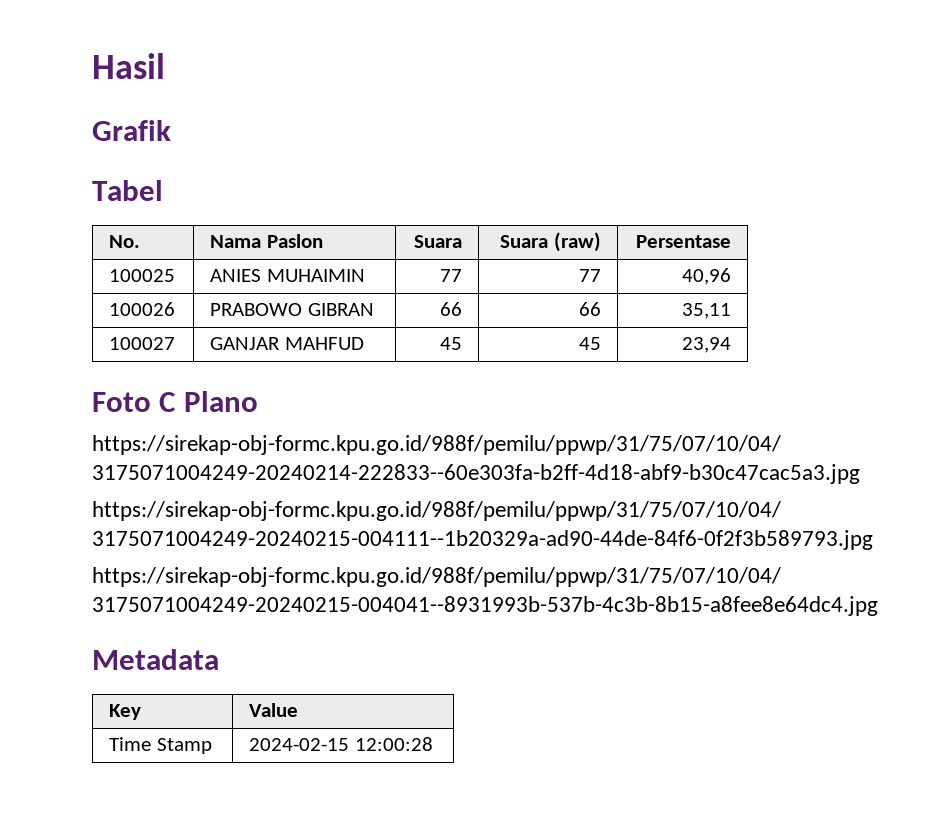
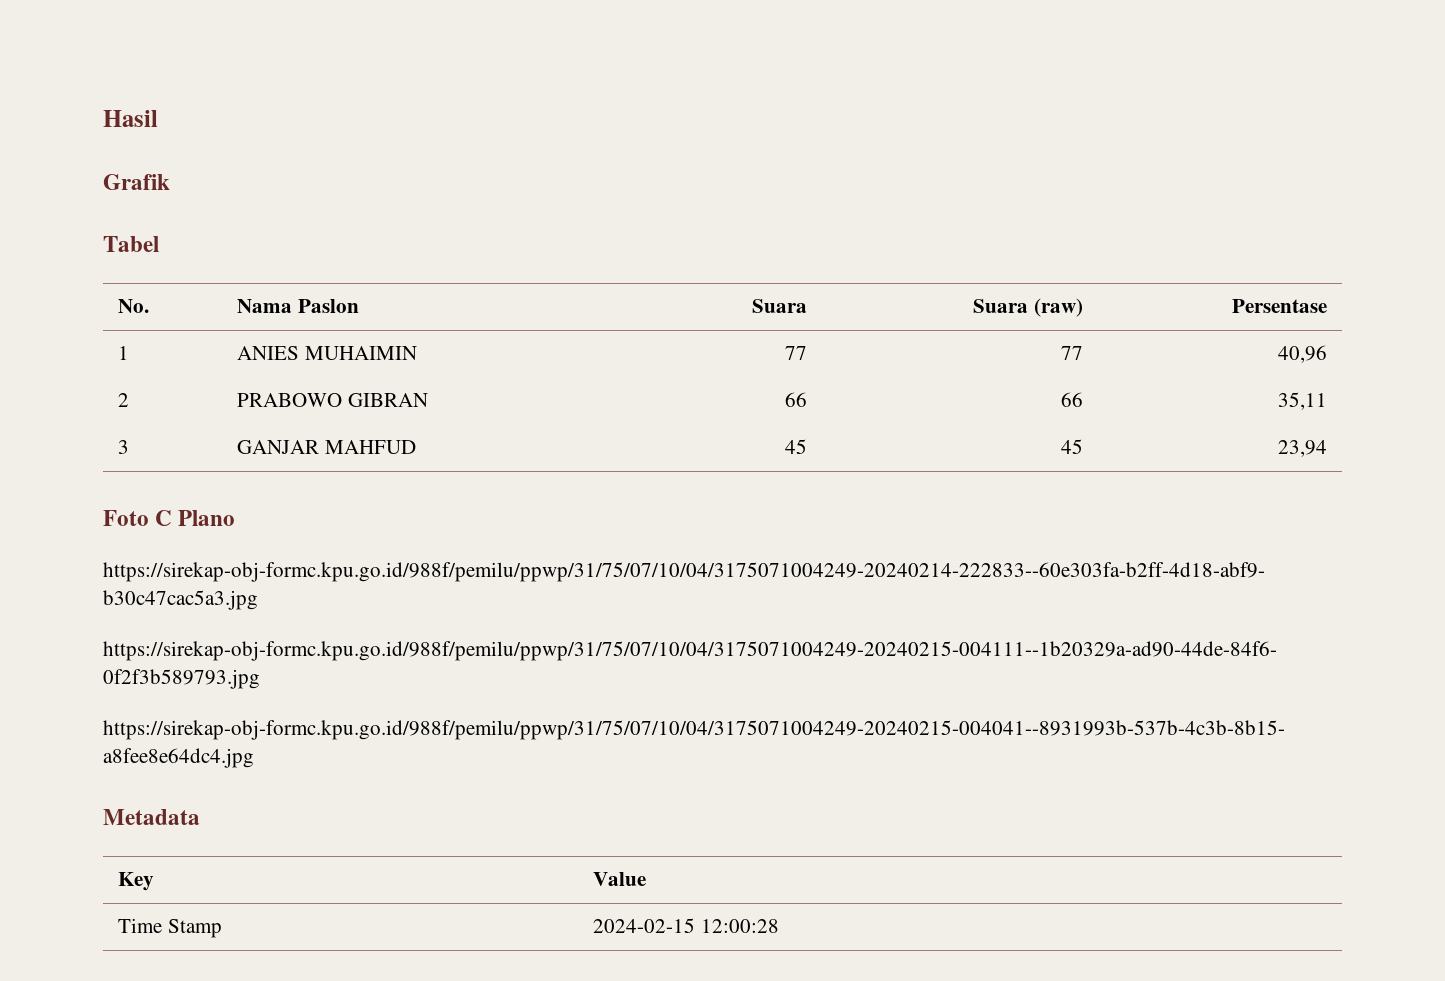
[109,269,176,282] 100025 -> [117,346,129,360] 1
[109,302,176,316] 100026 -> [117,393,129,407] 2
[109,337,176,350] 100027 -> [117,440,129,454] 3

